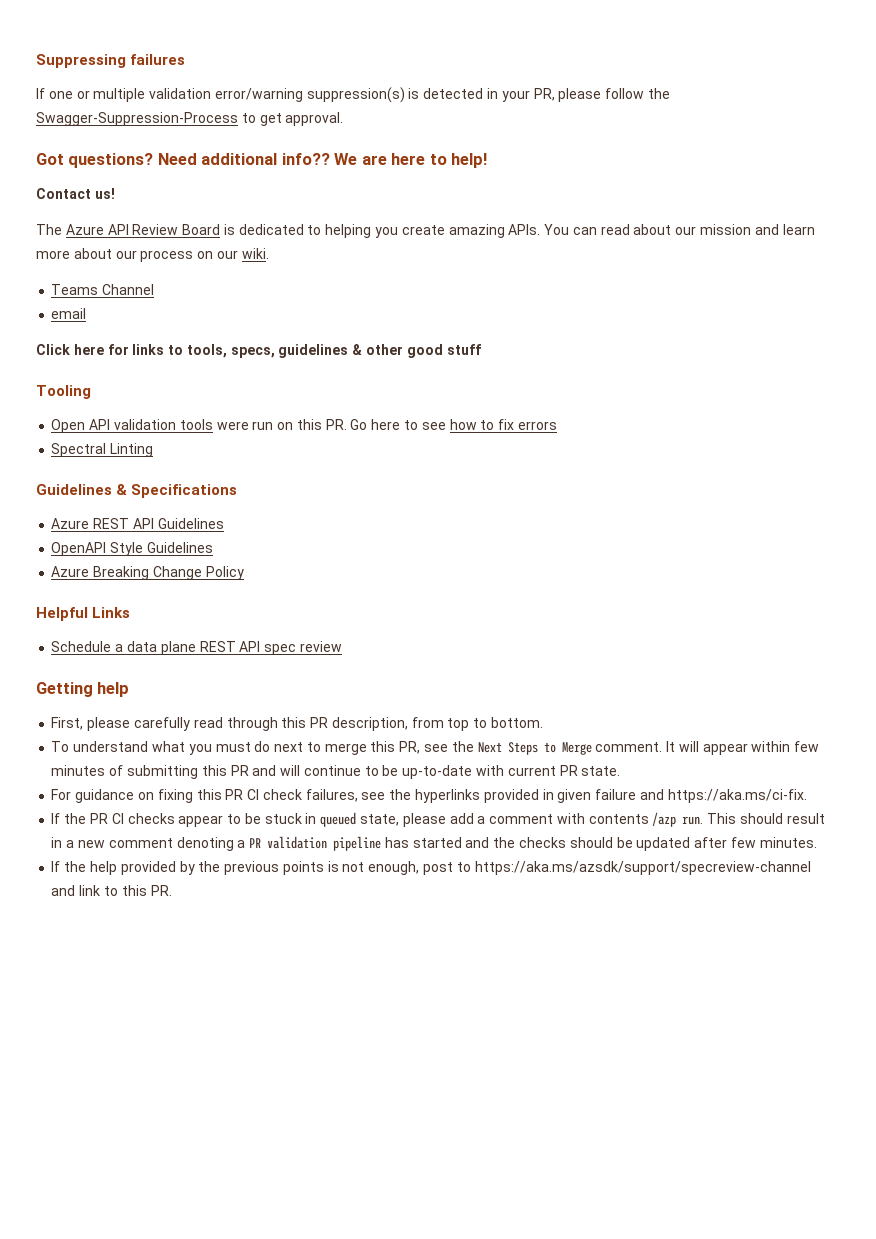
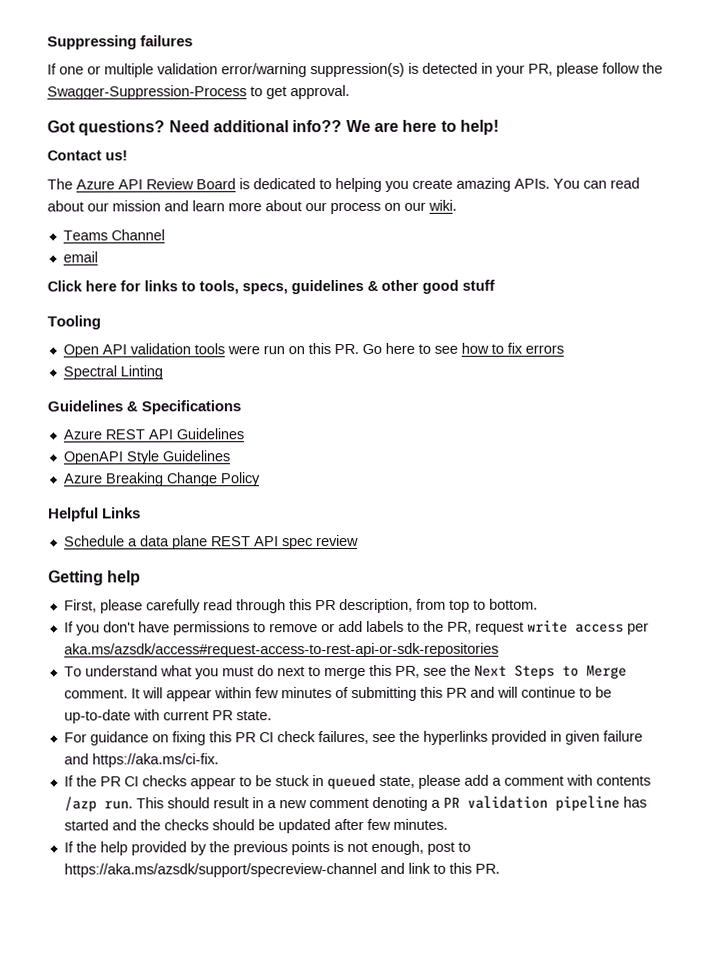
(543, 722) none -> [63,619,649,636] [63,642,499,658] // If you don't have permissions to remove or add labels to the PR, request write access per aka.ms/azsdk/access#request-access-to-rest-api-or-sdk-repositories

